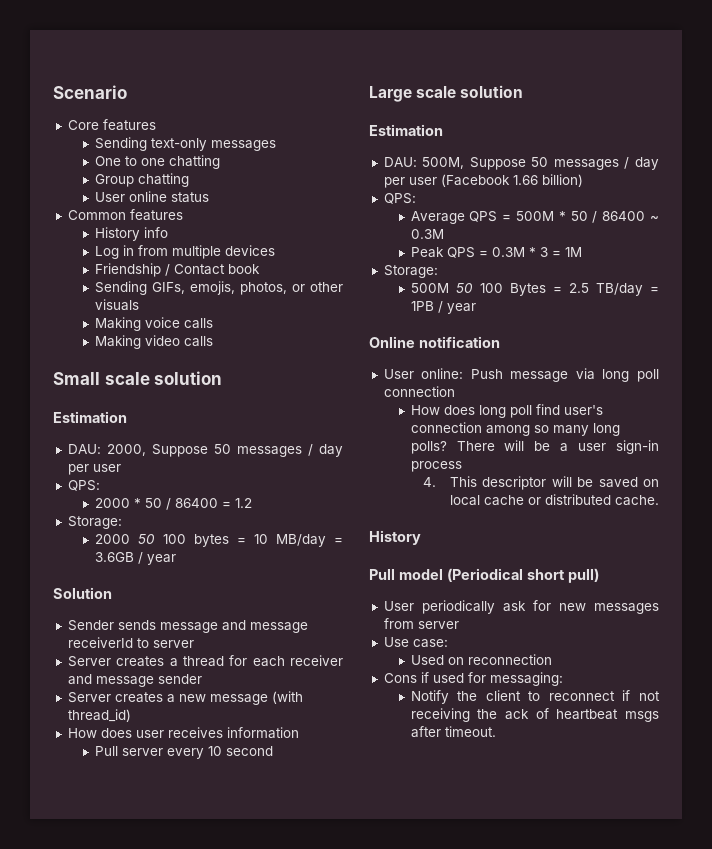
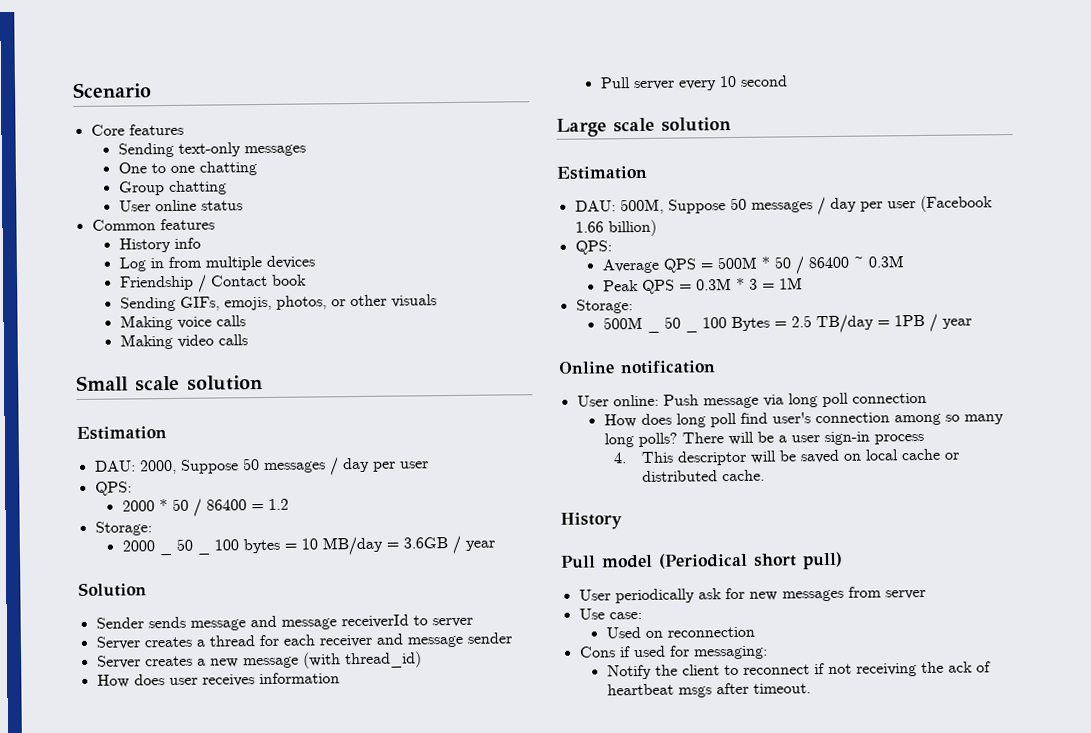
[137,534,155,544] 50 -> [158,538,210,556] _ 50 _
[455,283,473,293] 50 -> [646,316,698,333] _ 50 _

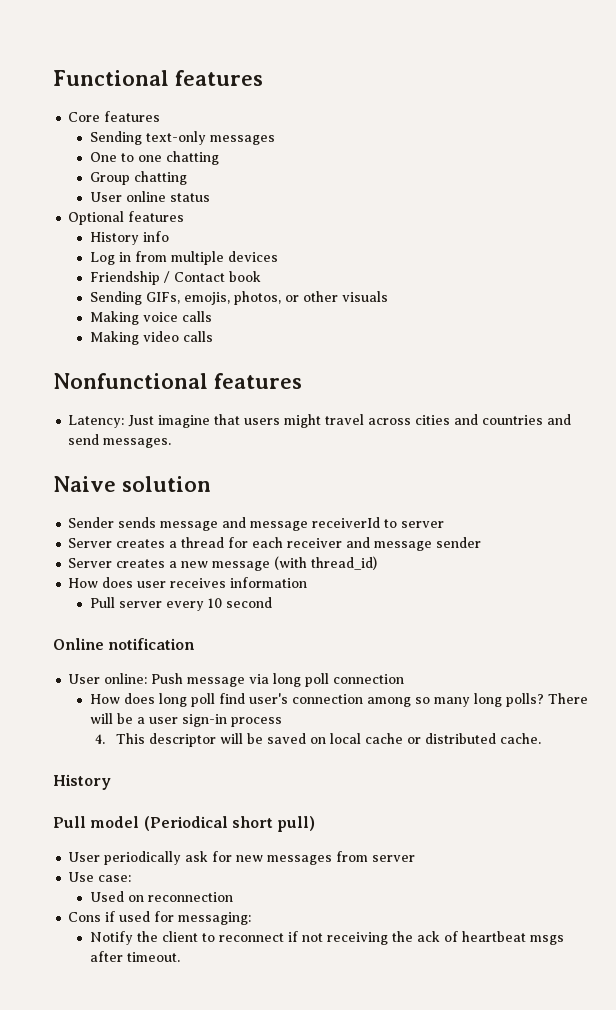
[72,82,152,99] Scenario -> [53,70,263,86] Functional features
[91,219,156,231] Common -> [68,211,125,225] Optional
[76,375,263,392] [76,426,167,440] [93,457,429,476] [94,481,132,496] [121,498,289,517] [94,521,152,536] [121,535,495,556] [78,582,147,597] Small scale solution // Estimation // DAU: 2000, Suppose 50 messages / day per user // QPS: // 2000 * 50 / 86400 = 1.2 // Storage: // 2000 _ 50 _ 100 bytes = 10 MB/day = 3.6GB / year // Solution -> [53,373,302,389] [68,414,572,428] [68,434,172,448] [53,476,211,492] Nonfunctional features // Latency: Just imagine that users might travel across cities and countries and send messages. // Naive solution
[556,117,731,137] [556,165,648,180] [574,195,993,216] [574,219,657,237] [574,240,612,255] [601,255,904,275] [602,277,803,294] [575,299,633,314] [602,313,972,334] // Large scale solution // Estimation // DAU: 500M, Suppose 50 messages / day per user (Facebook 1.66 billion) // QPS: // Average QPS = 500M * 50 / 86400 ~ 0.3M // Peak QPS = 0.3M * 3 = 1M // Storage: // 500M _ 50 _ 100 Bytes = 2.5 TB/day = 1PB / year -> (272, 602) none

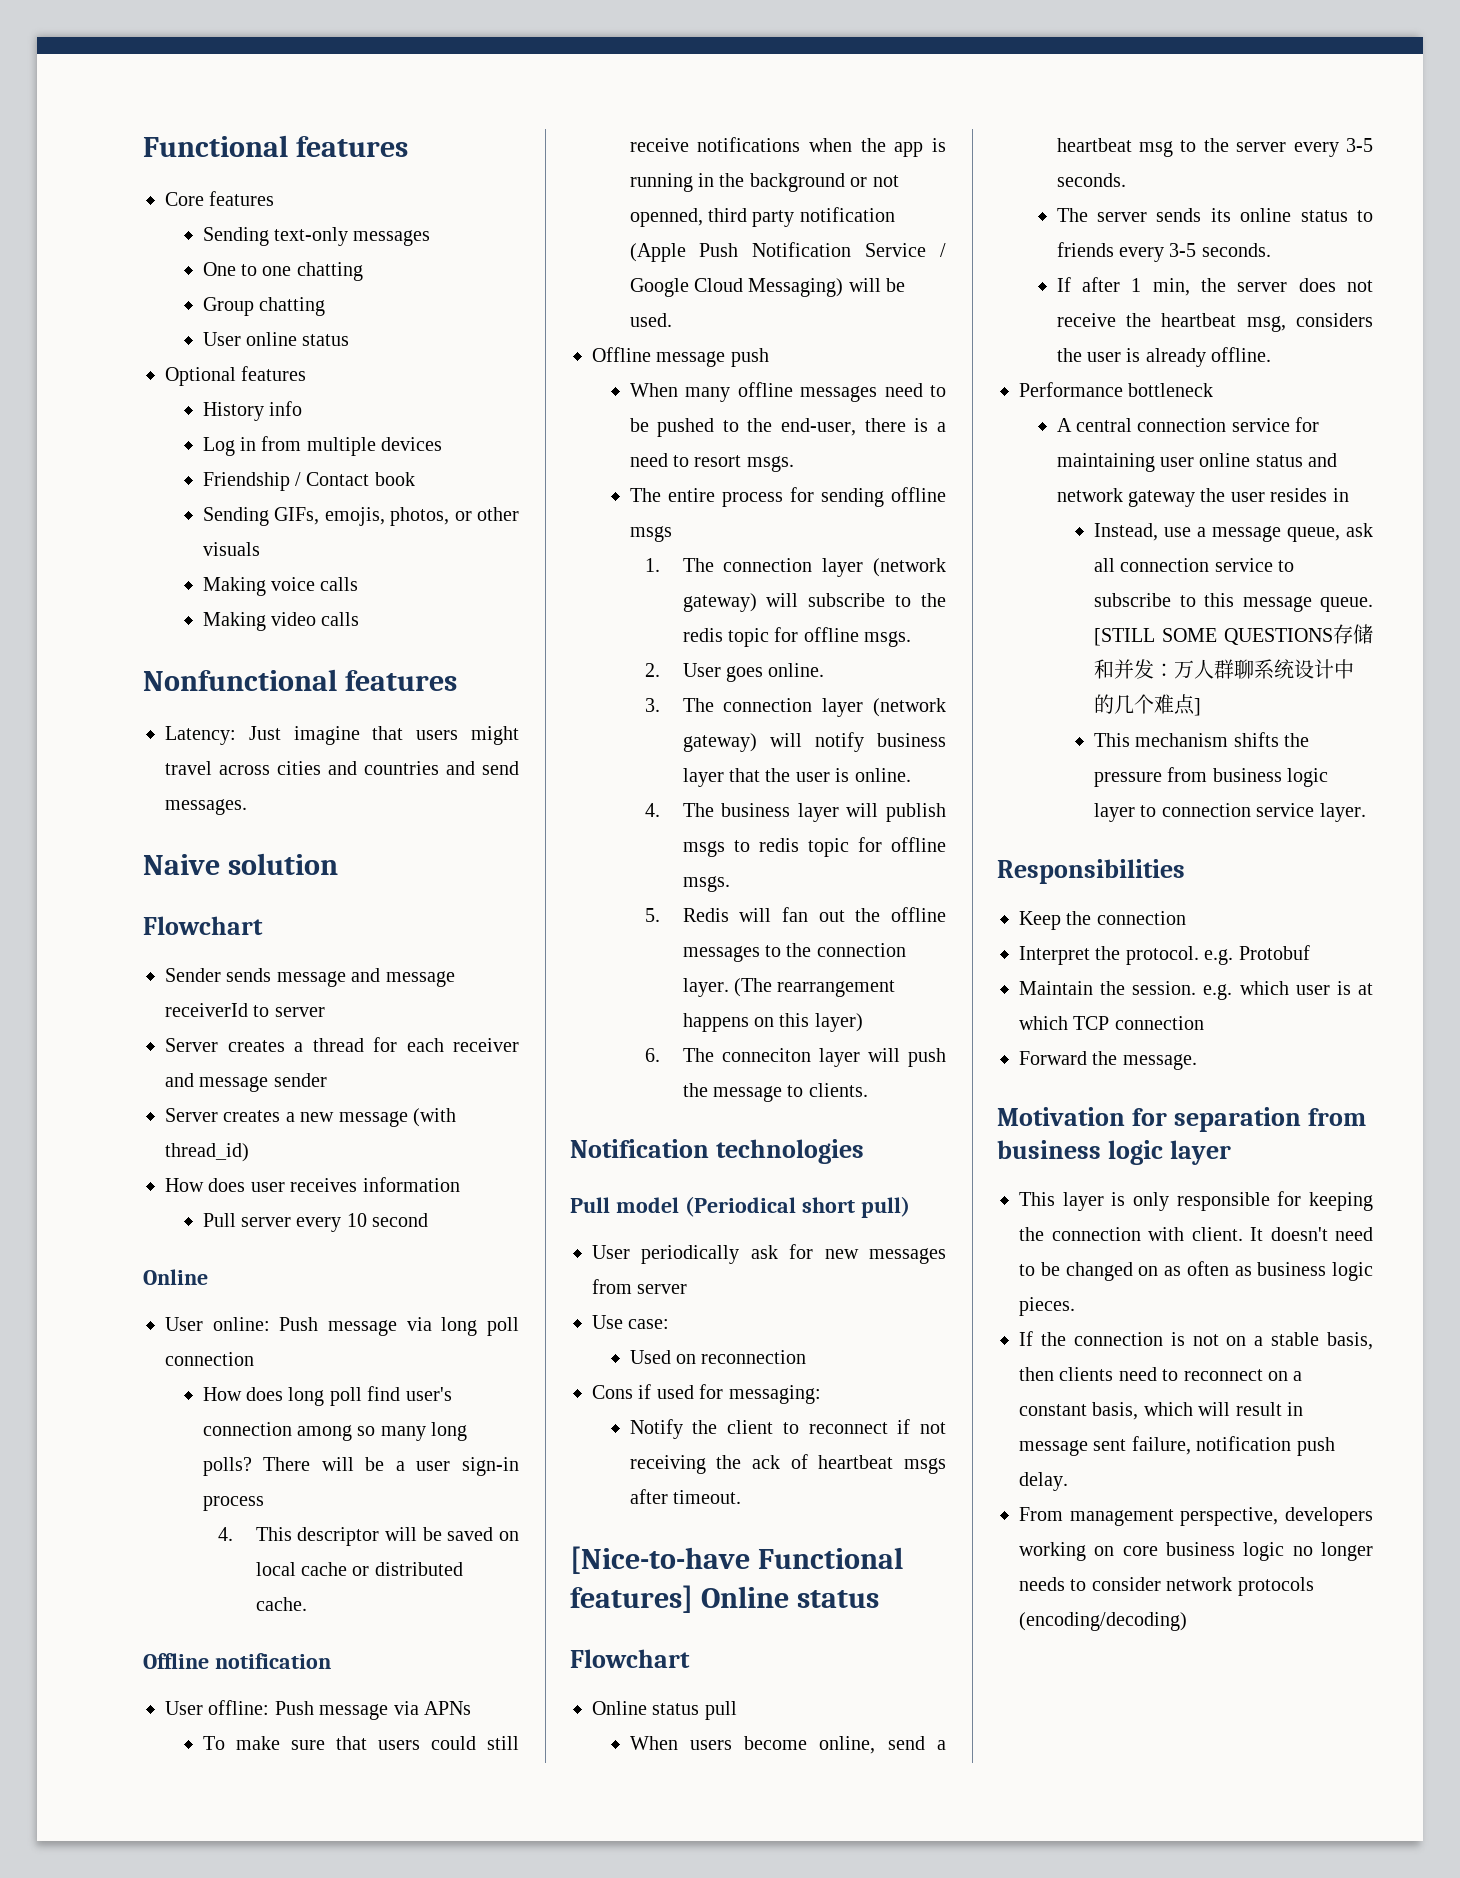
(211, 484) none -> [143,916,263,935] // Flowchart
[108,638,196,650] notification -> (208, 1277) none
[53,774,111,790] History -> [143,1653,331,1669] [165,1700,471,1720] [202,1736,519,1750] [629,137,946,157] [629,173,899,192] [629,207,895,227] [629,242,946,262] [629,278,906,297] [629,313,672,327] [592,347,769,367] [629,382,946,402] [629,418,946,437] [629,453,794,472] [629,487,946,507] [629,526,672,542] [645,558,946,577] [682,593,946,612] [682,627,912,647] [645,663,825,682] [645,698,946,717] [682,732,946,752] [682,768,911,787] [645,803,946,822] [682,837,946,857] [682,876,730,892] [645,907,946,922] [682,943,906,962] [682,978,896,997] [682,1013,863,1032] [645,1048,946,1067] [682,1083,868,1102] [570,1139,864,1164] Offline notification // User offline: Push message via APNs // To make sure that users could still receive notifications when the app is running in the background or not openned, third party notification (Apple Push Notification Service / Google Cloud Messaging) will be used. // Offline message push // When many offline messages need to be pushed to the end-user, there is a need to resort msgs. // The entire process for sending offline msgs // 1. The connection layer (network gateway) will subscribe to the redis topic for offline msgs. // 2. User goes online. // 3. The connection layer (network gateway) will notify business layer that the user is online. // 4. The business layer will publish msgs to redis topic for offline msgs. // 5. Redis will fan out the offline messages to the connection layer. (The rearrangement happens on this layer) // 6. The conneciton layer will push the message to clients. // Notification technologies
(180, 957) none -> [570,1546,904,1574] [570,1585,880,1613] [570,1649,690,1668] [592,1701,737,1720] [629,1736,946,1754] [1056,138,1373,157] [1056,173,1126,187] [1056,208,1373,222] [1056,242,1271,262] [1056,277,1373,296] [1056,313,1373,332] [1056,347,1272,367] [1019,382,1214,397] [1056,417,1320,432] [1056,453,1338,472] [1056,488,1349,507] [1094,523,1373,542] [1094,558,1295,572] [1094,593,1373,612] [1094,624,1373,646] [1094,659,1355,679] [1094,694,1202,716] [1094,732,1310,747] [1094,767,1329,787] [1094,803,1366,822] [997,859,1185,884] [1019,911,1186,930] [1019,945,1310,965] [1019,981,1373,1000] [1019,1016,1204,1030] [1019,1051,1197,1070] [997,1107,1366,1132] [997,1140,1231,1165] [1019,1191,1373,1211] [1019,1227,1373,1241] [1019,1261,1373,1281] [1019,1297,1075,1316] [1019,1331,1373,1350] [1019,1367,1303,1381] [1019,1402,1303,1420] [1019,1436,1335,1456] [1019,1472,1068,1491] [1019,1507,1373,1526] [1019,1542,1373,1561] [1019,1577,1314,1596] [1019,1612,1187,1631] // [Nice-to-have Functional features] Online status // Flowchart // Online status pull // When users become online, send a heartbeat msg to the server every 3-5 seconds. // The server sends its online status to friends every 3-5 seconds. // If after 1 min, the server does not receive the heartbeat msg, considers the user is already offline. // Performance bottleneck // A central connection service for maintaining user online status and network gateway the user resides in // Instead, use a message queue, ask all connection service to subscribe to this message queue. [STILL SOME QUESTIONS存储和并发：万人群聊系统设计中的几个难点] // This mechanism shifts the pressure from business logic layer to connection service layer. // Responsibilities // Keep the connection // Interpret the protocol. e.g. Protobuf // Maintain the session. e.g. which user is at which TCP connection // Forward the message. // Motivation for separation from business logic layer // This layer is only responsible for keeping the connection with client. It doesn't need to be changed on as often as business logic pieces. // If the connection is not on a stable basis, then clients need to reconnect on a constant basis, which will result in message sent failure, notification push delay. // From management perspective, developers working on core business logic no longer needs to consider network protocols (encoding/decoding)

